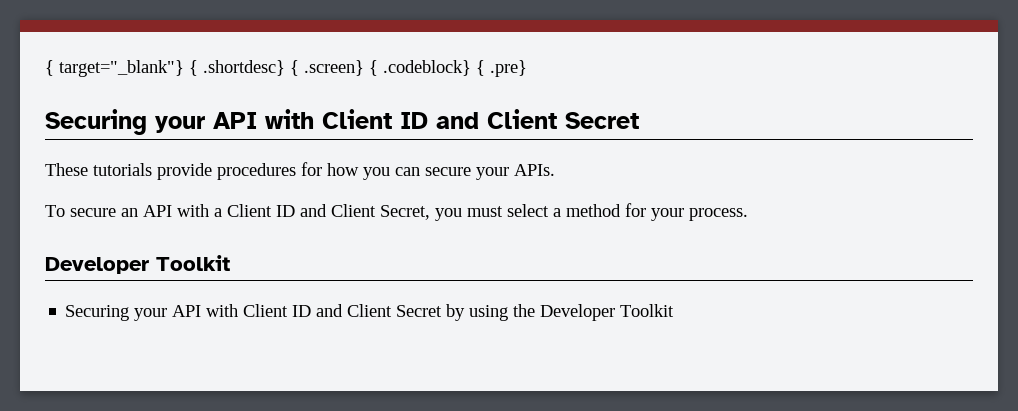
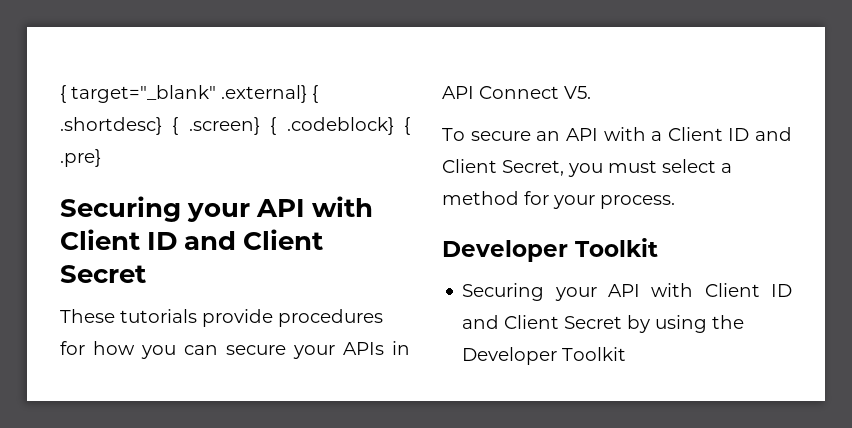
[45,60,184,77] { target="_blank"} -> [60,85,307,103] { target="_blank" .external}
[514,164,555,176] APIs. -> [343,341,410,355] [442,86,591,99] APIs in API Connect V5.

